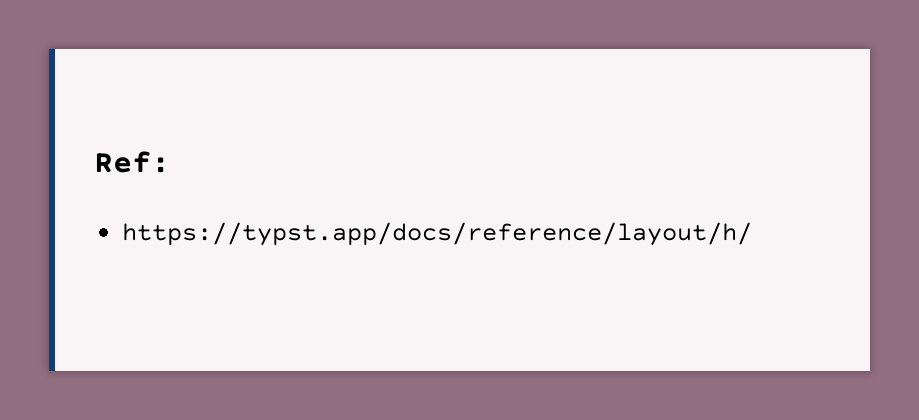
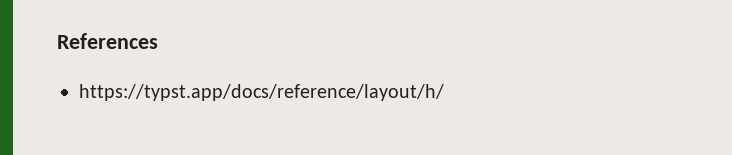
[94,151,170,173] Ref: -> [57,33,158,49] References

